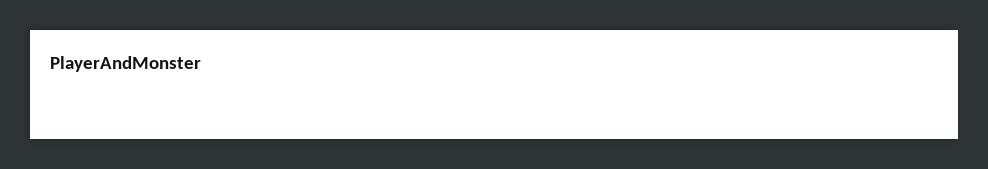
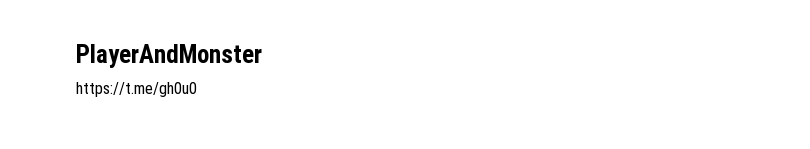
(201, 64) none -> [76,82,197,97] // https://t.me/gh0u0

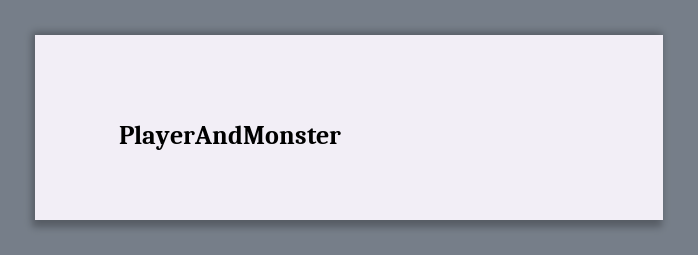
[76,82,197,97] // https://t.me/gh0u0 -> (341, 137) none

